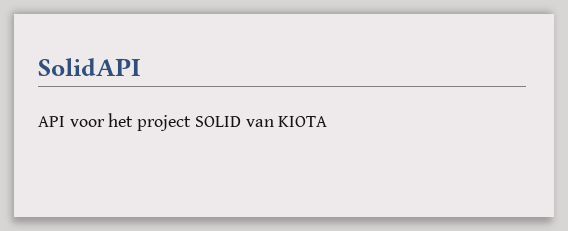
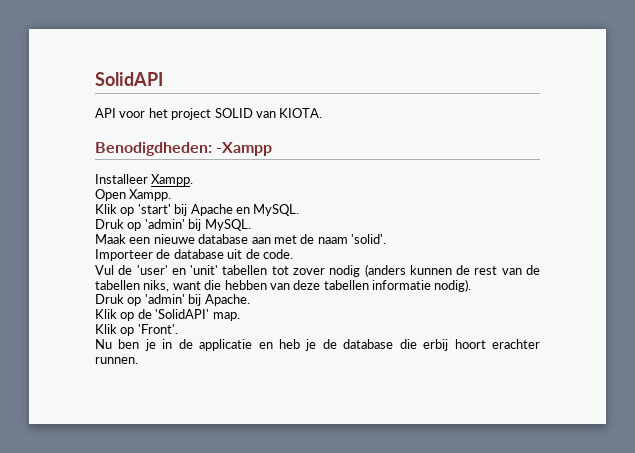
[278,116,328,127] KIOTA -> [279,108,323,118] [95,142,273,156] [95,174,194,186] [95,189,172,201] [95,204,300,216] [95,219,251,231] [95,234,386,244] [95,249,293,261] [95,264,540,277] [95,279,472,292] [95,294,250,306] [95,309,240,321] [95,324,178,336] [95,339,540,351] [95,357,138,364] KIOTA. // Benodigdheden: -Xampp // Installeer Xampp. // Open Xampp. // Klik op 'start' bij Apache en MySQL. // Druk op 'admin' bij MySQL. // Maak een nieuwe database aan met de naam 'solid'. // Importeer de database uit de code. // Vul de 'user' en 'unit' tabellen tot zover nodig (anders kunnen de rest van de tabellen niks, want die hebben van deze tabellen informatie nodig). // Druk op 'admin' bij Apache. // Klik op de 'SolidAPI' map. // Klik op 'Front'. // Nu ben je in de applicatie en heb je de database die erbij hoort erachter runnen.

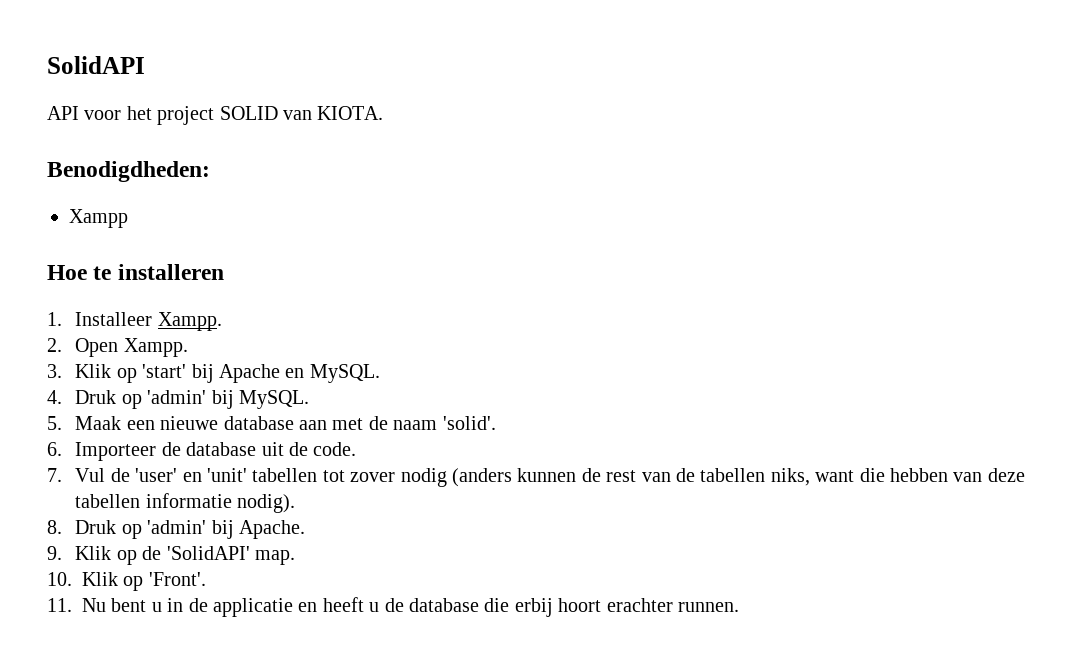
[216,142,273,156] -Xampp // -> [69,209,128,228] [47,264,224,280] [47,312,62,326] // Xampp // Hoe te installeren // 1.
(194, 180) none -> [47,338,62,352] 2.
(172, 195) none -> [47,364,62,378] 3.
(300, 210) none -> [47,390,62,404] 4.
(251, 225) none -> [47,416,62,430] 5.
(386, 239) none -> [47,442,62,456] 6.
(293, 254) none -> [47,468,62,482] 7.
(472, 285) none -> [47,520,62,534] 8.
(250, 300) none -> [47,546,62,560] 9.
(240, 316) none -> [47,572,72,586] 10.
[95,339,156,351] Nu ben je -> [47,598,162,612] 11. Nu bent u
[279,339,317,351] heb je -> [322,597,380,612] heeft u

